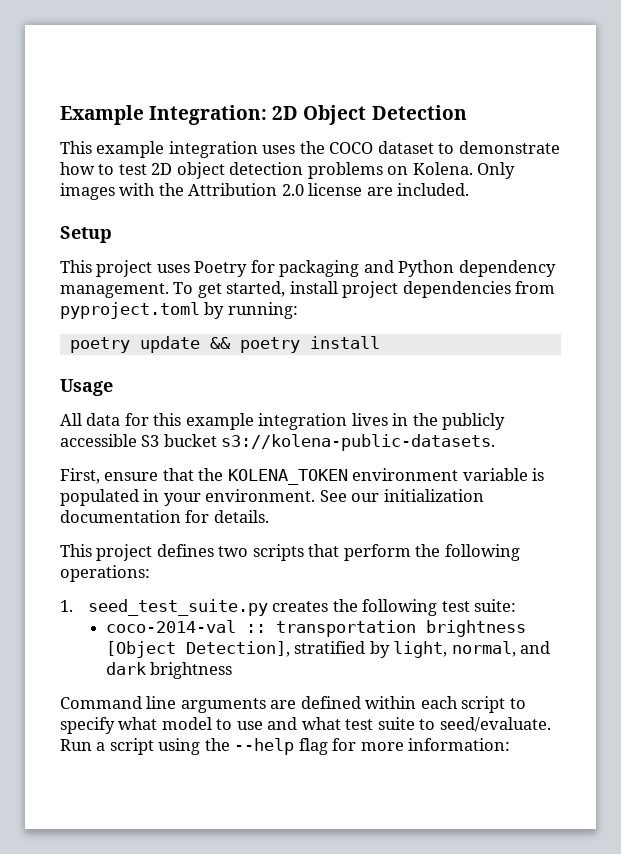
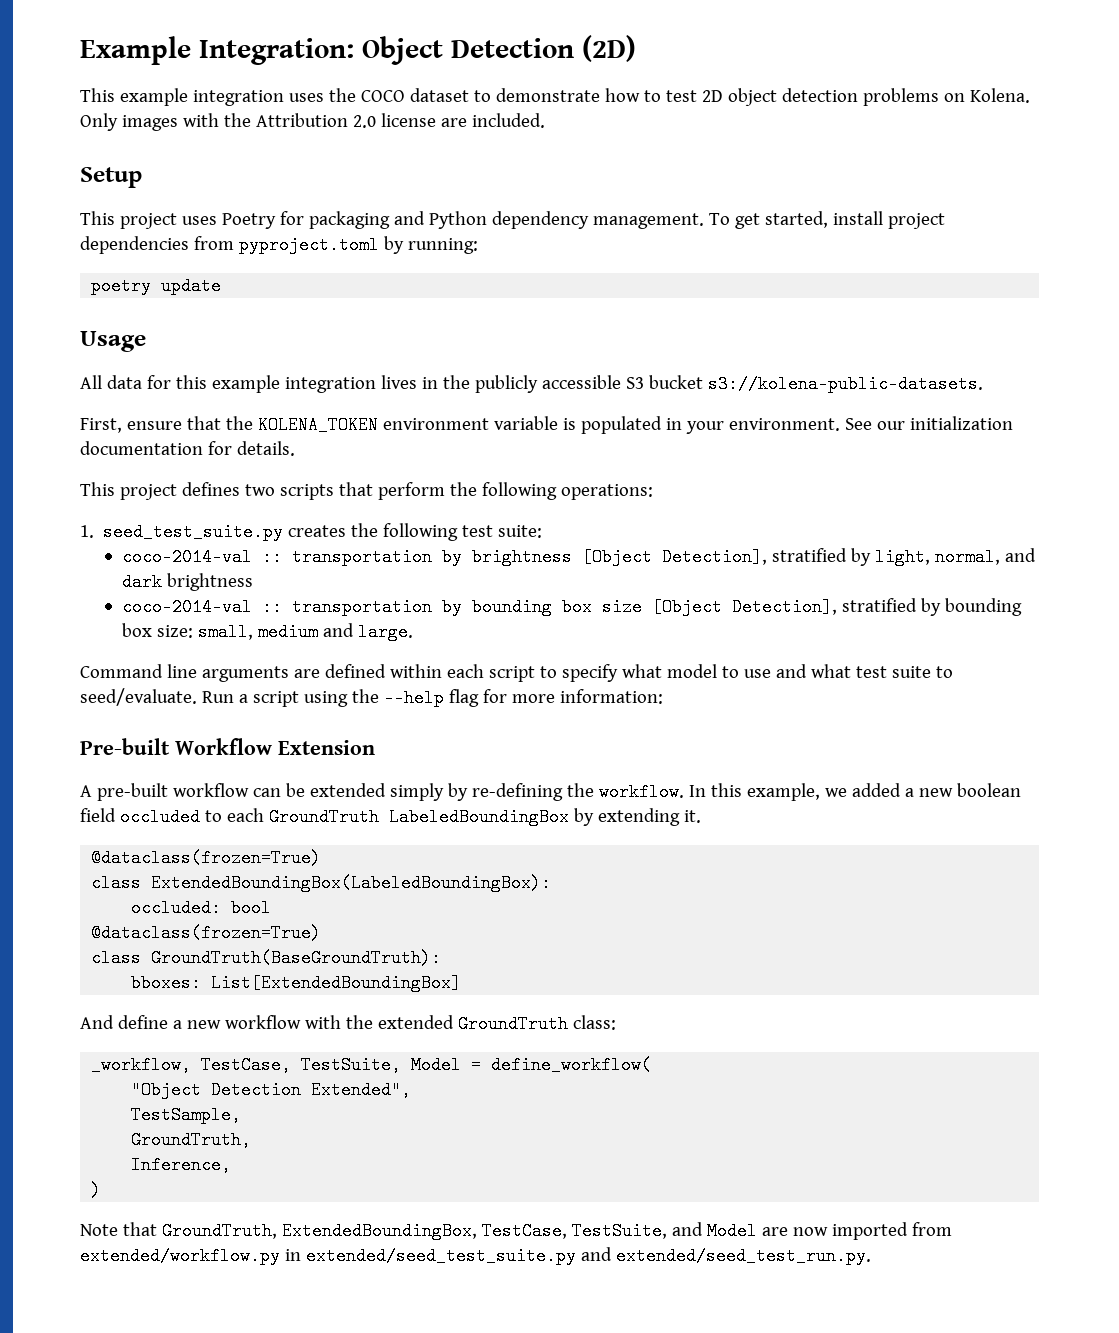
[272,106,299,120] 2D -> (354, 51) none
(467, 112) none -> [582,35,636,62] (2D)
[209,336,380,353] && poetry install -> (222, 286) none
(416, 628) none -> [441,548,462,566] by
(233, 670) none -> [121,598,1022,616] [121,623,413,641] // coco-2014-val :: transportation by bounding box size [Object Detection], stratified by bounding box size: small, medium and large.
(511, 744) none -> [80,738,375,755] [80,783,1021,801] [80,808,701,826] [91,849,322,867] [91,874,552,892] [131,899,272,917] [91,924,322,942] [91,949,442,967] [131,974,462,992] [80,1015,616,1033] [91,1056,652,1074] [131,1081,412,1099] [131,1106,242,1124] [131,1131,252,1149] [131,1156,232,1174] [91,1181,102,1199] [80,1222,952,1240] [80,1247,871,1265] // Pre-built Workflow Extension // A pre-built workflow can be extended simply by re-defining the workflow. In this example, we added a new boolean field occluded to each GroundTruth LabeledBoundingBox by extending it. // @dataclass(frozen=True) // class ExtendedBoundingBox(LabeledBoundingBox): // occluded: bool // @dataclass(frozen=True) // class GroundTruth(BaseGroundTruth): // bboxes: List[ExtendedBoundingBox] // And define a new workflow with the extended GroundTruth class: // _workflow, TestCase, TestSuite, Model = define_workflow( // "Object Detection Extended", // TestSample, // GroundTruth, // Inference, // ) // Note that GroundTruth, ExtendedBoundingBox, TestCase, TestSuite, and Model are now imported from extended/workflow.py in extended/seed_test_suite.py and extended/seed_test_run.py.

